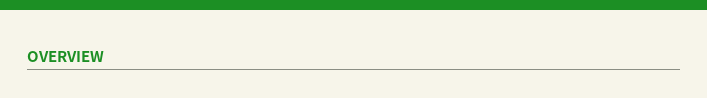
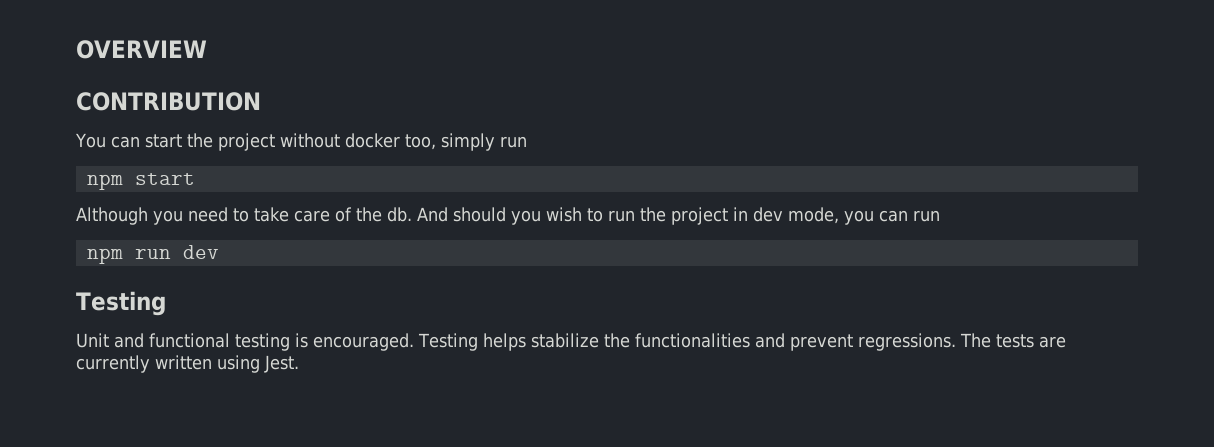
(104, 56) none -> [76,92,261,111] [75,133,527,151] [86,173,195,190] [76,207,940,225] [86,245,219,264] [76,291,166,316] [76,333,1066,351] [76,355,299,373] // CONTRIBUTION // You can start the project without docker too, simply run // npm start // Although you need to take care of the db. And should you wish to run the project in dev mode, you can run // npm run dev // Testing // Unit and functional testing is encouraged. Testing helps stabilize the functionalities and prevent regressions. The tests are currently written using Jest.

